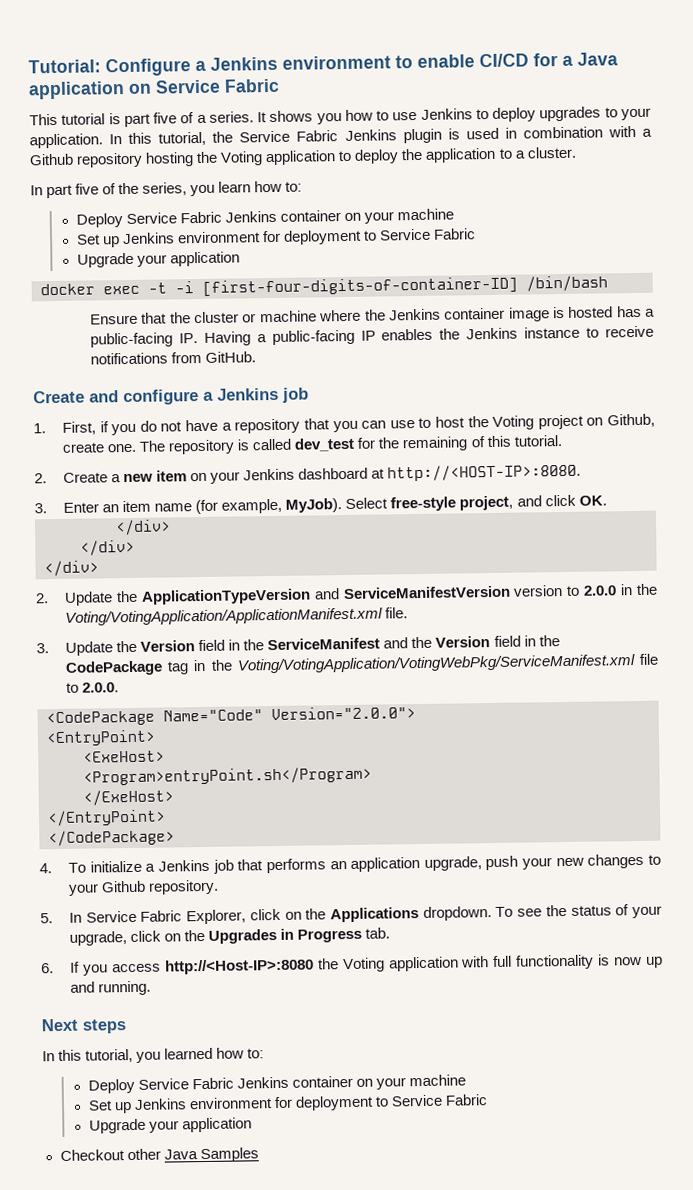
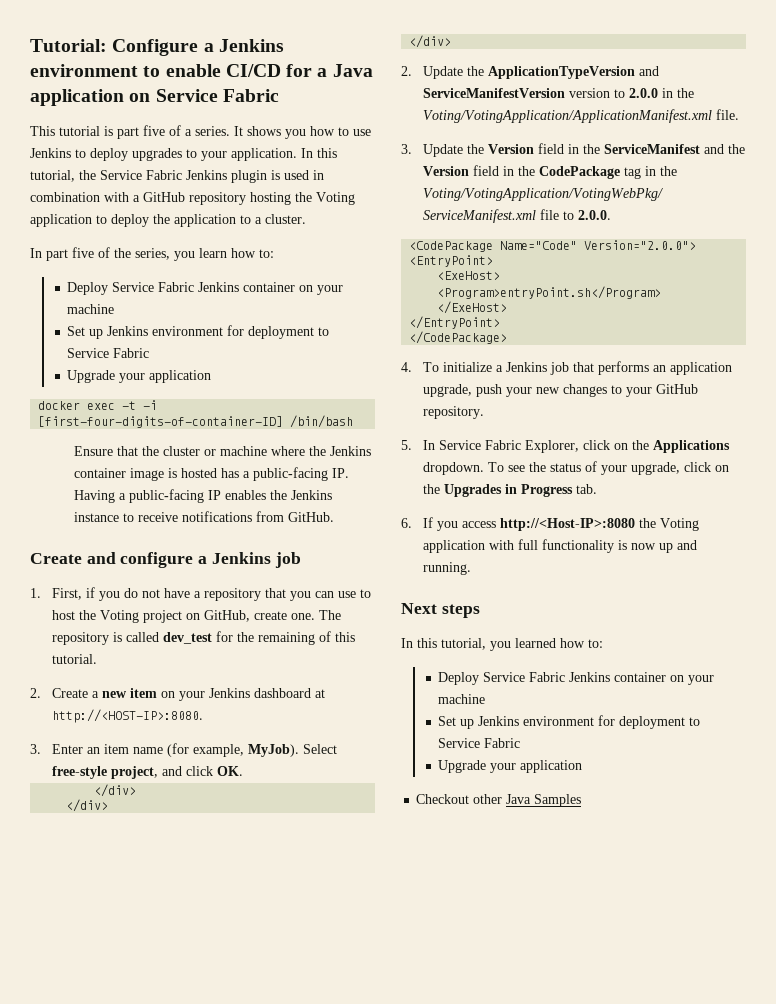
[29,153,74,166] Github -> [143,192,185,202] GitHub
[607,413,655,428] Github, -> [204,610,251,622] GitHub,
[101,880,147,893] Github -> [656,384,699,394] GitHub

